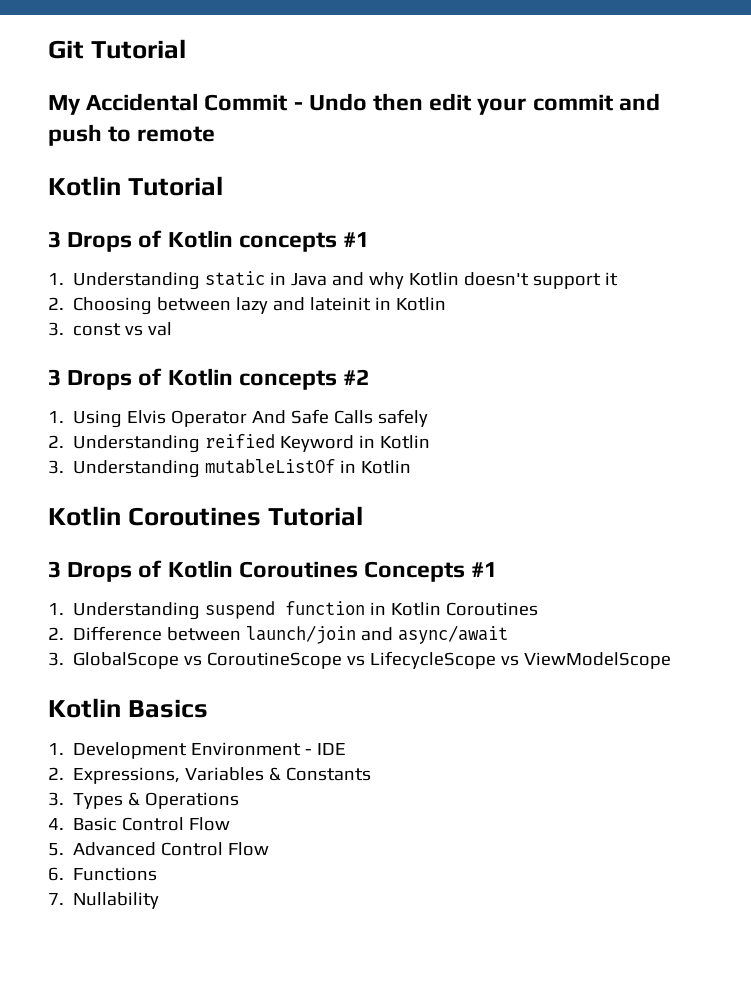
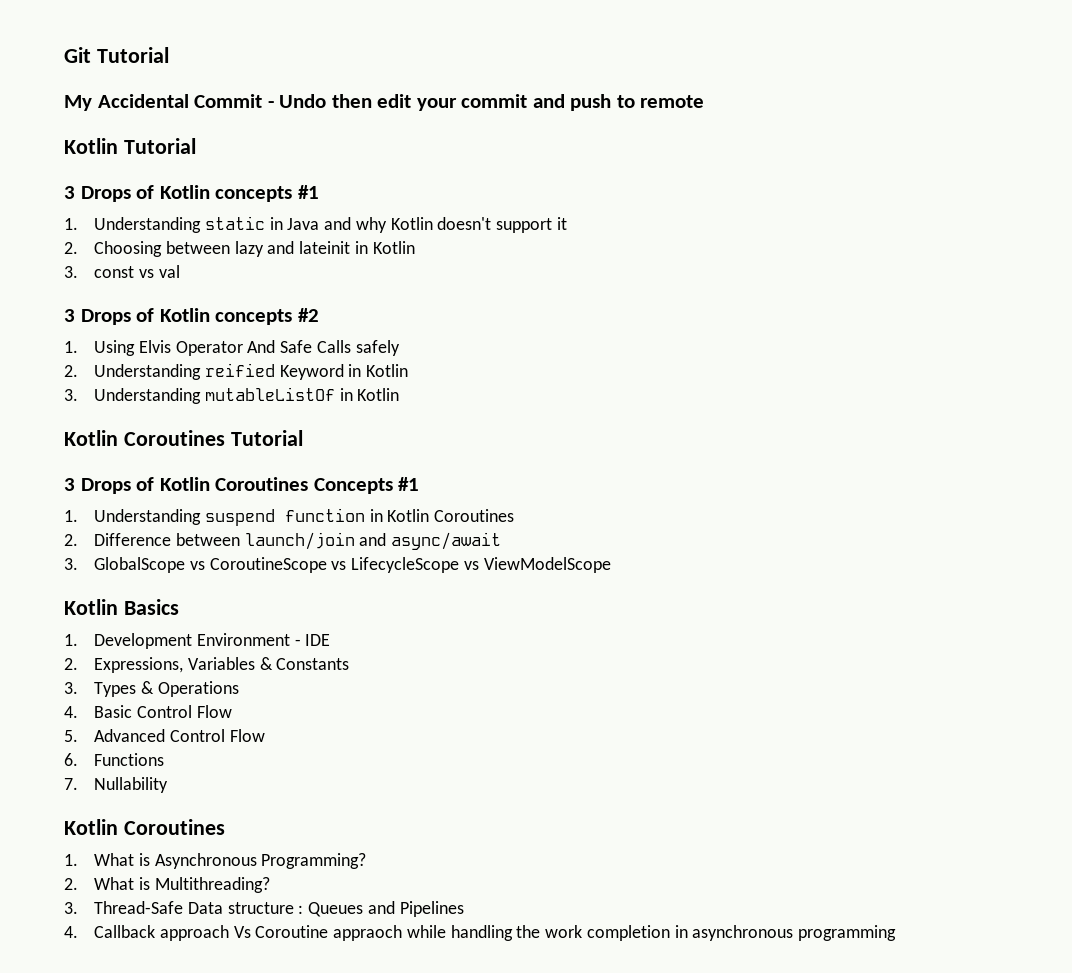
(160, 900) none -> [64,819,225,835] [64,853,367,869] [64,877,270,893] [64,901,464,917] [64,925,896,941] // Kotlin Coroutines // 1. What is Asynchronous Programming? // 2. What is Multithreading? // 3. Thread-Safe Data structure : Queues and Pipelines // 4. Callback approach Vs Coroutine appraoch while handling the work completion in asynchronous programming

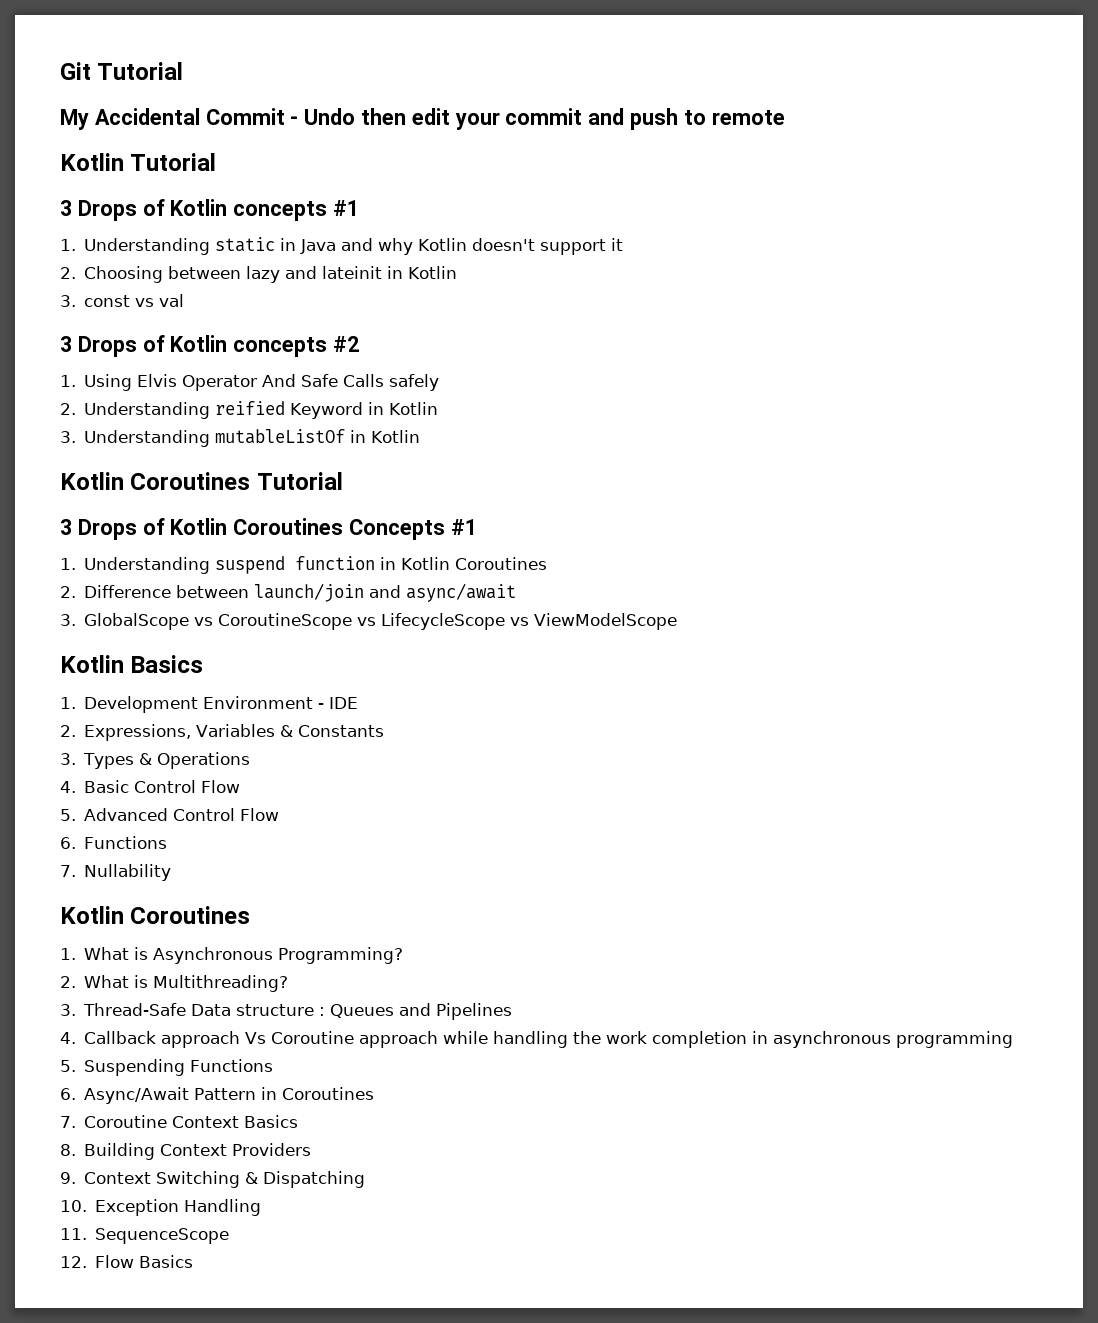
[333,925,403,941] appraoch -> [359,1031,439,1048] approach
(896, 933) none -> [60,1059,274,1076] [60,1087,375,1104] [60,1115,299,1128] [60,1143,312,1160] [60,1171,366,1188] [60,1199,262,1216] [60,1228,230,1244] [60,1255,194,1268] // 5. Suspending Functions // 6. Async/Await Pattern in Coroutines // 7. Coroutine Context Basics // 8. Building Context Providers // 9. Context Switching & Dispatching // 10. Exception Handling // 11. SequenceScope // 12. Flow Basics

